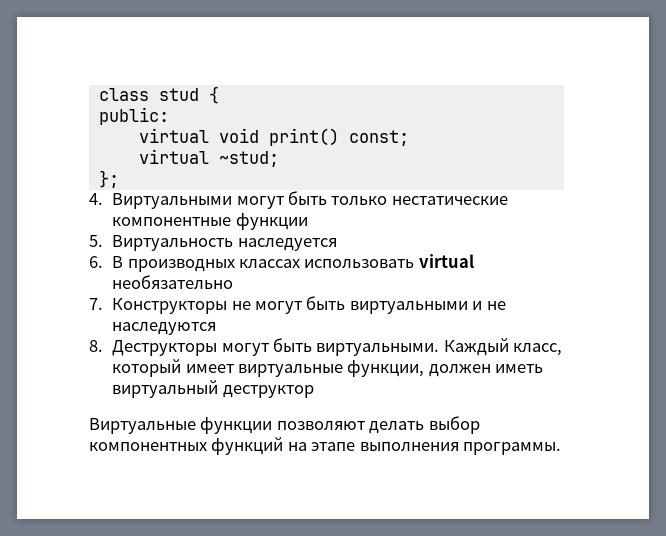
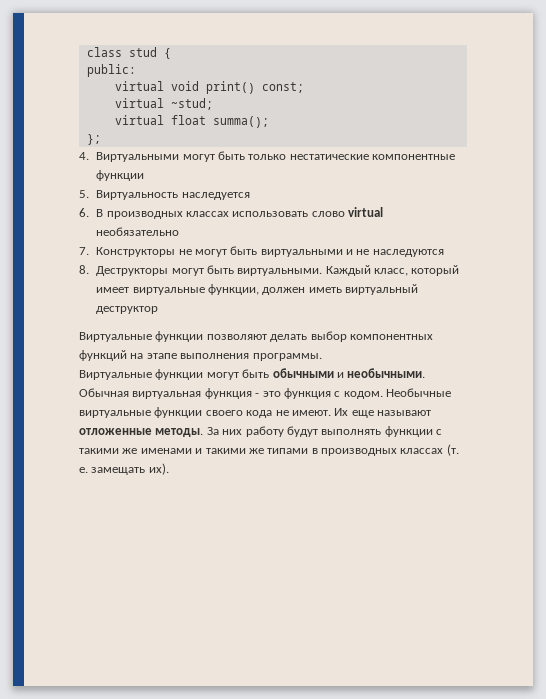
(279, 159) none -> [114,115,269,128] // virtual float summa();
(415, 263) none -> [311,211,345,217] слово
(562, 448) none -> [79,368,426,380] [79,388,451,399] [79,407,431,418] [79,426,442,437] [79,444,459,456] [79,463,169,475] // Виртуальные функции могут быть обычными и необычными. Обычная виртуальная функция - это функция с кодом. Необычные виртуальные функции своего кода не имеют. Их еще называют отложенные методы. За них работу будут выполнять функции с такими же именами и такими же типами в производных классах (т. е. замещать их).

